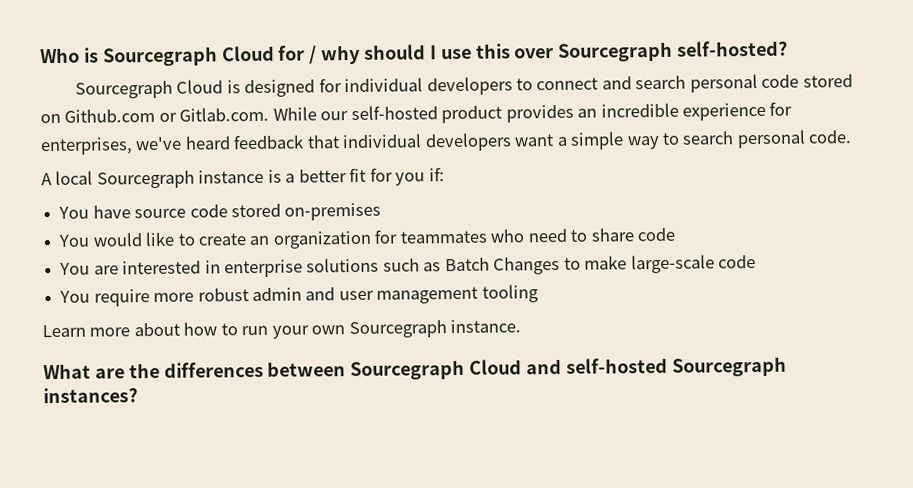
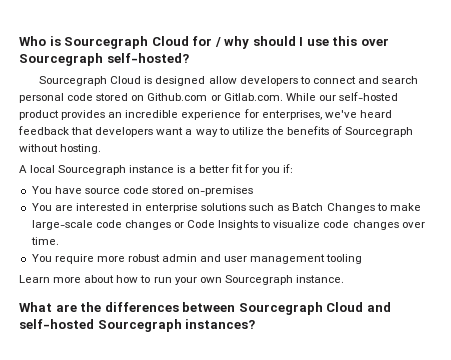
[318,77,424,93] for individual -> [208,76,237,84] allow
[342,133,423,149] individual -> (94, 131) none
[570,131,625,150] simple -> (193, 132) none
[682,129,853,149] search personal code. -> [231,126,414,137] [19,144,102,154] utilize the benefits of Sourcegraph without hosting.
[58,227,676,249] // You would like to create an organization for teammates who need to share code -> (254, 191) none
(757, 262) none -> [124,220,425,230] [30,237,59,245] changes or Code Insights to visualize code changes over time.

